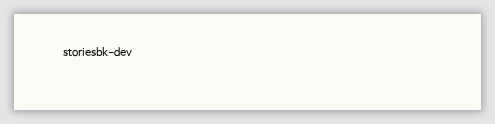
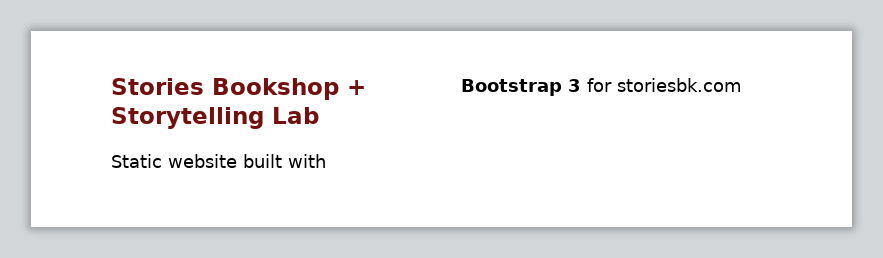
[63,47,132,57] storiesbk-dev -> [111,78,366,100] [111,107,319,129] [111,154,326,168] [461,78,742,96] Stories Bookshop + Storytelling Lab // Static website built with Bootstrap 3 for storiesbk.com

